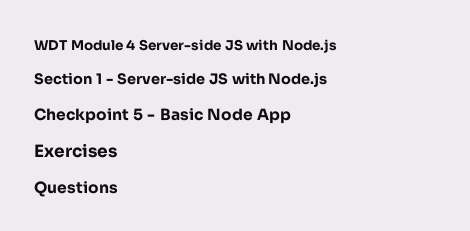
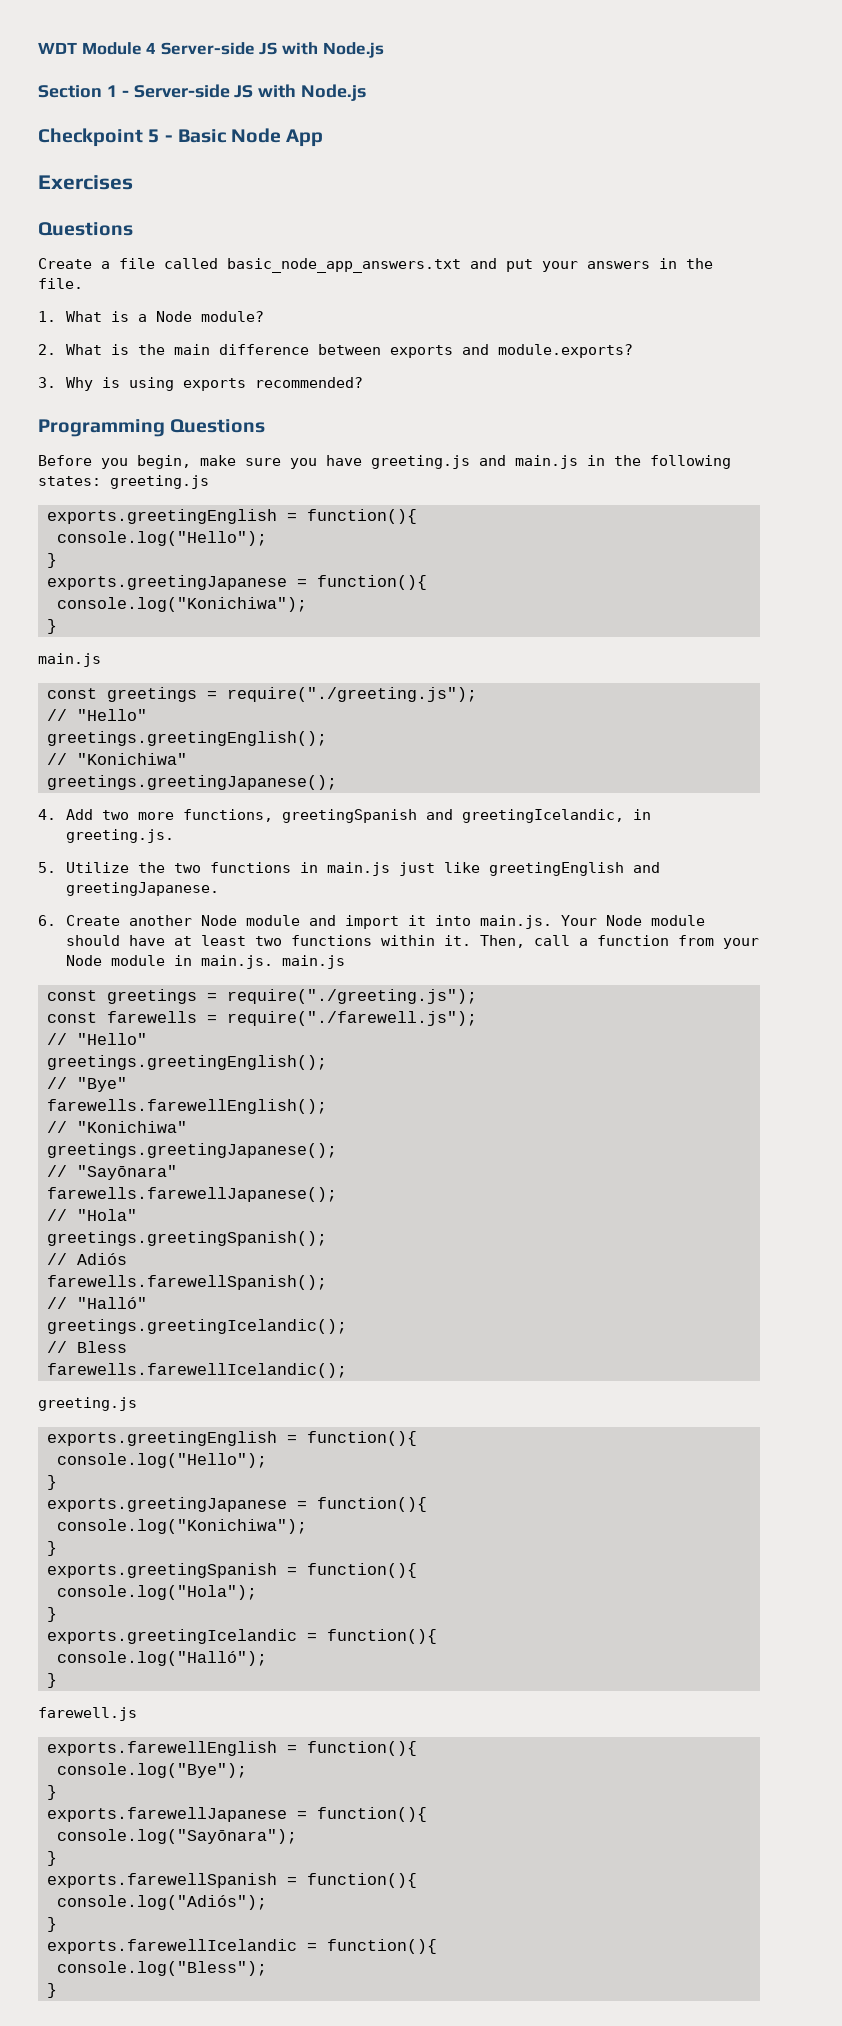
(118, 189) none -> [38,258,713,273] [38,278,83,289] [38,311,264,322] [38,344,633,358] [38,377,363,391] [38,419,266,437] [38,455,731,469] [38,475,209,489] [47,509,417,524] [57,531,267,546] [47,553,57,568] [47,575,427,590] [57,597,307,612] [47,619,57,634] [38,653,101,667] [47,687,477,702] [47,709,147,721] [47,731,327,746] [47,753,187,765] [47,775,337,790] [38,809,651,823] [65,829,174,843] [38,862,660,876] [65,882,219,896] [38,915,705,929] [65,935,759,949] [65,955,345,969] [47,989,477,1004] [47,1011,477,1026] [47,1033,147,1045] [47,1055,327,1070] [47,1077,127,1092] [47,1099,327,1114] [47,1121,187,1133] [47,1143,337,1158] [47,1165,177,1180] [47,1187,337,1202] [47,1209,137,1221] [47,1231,327,1246] [47,1253,127,1265] [47,1275,327,1290] [47,1297,147,1309] [47,1319,347,1334] [47,1341,127,1353] [47,1363,347,1378] [38,1397,137,1411] [47,1431,417,1446] [57,1453,267,1468] [47,1475,57,1490] [47,1497,427,1512] [57,1519,307,1534] [47,1541,57,1556] [47,1563,417,1578] [57,1585,257,1600] [47,1607,57,1622] [47,1629,437,1644] [57,1651,267,1666] [47,1673,57,1688] [38,1707,137,1721] [47,1741,417,1756] [57,1763,247,1778] [47,1785,57,1800] [47,1807,427,1822] [57,1829,297,1844] [47,1851,57,1866] [47,1873,417,1888] [57,1895,267,1910] [47,1917,57,1932] [47,1939,437,1954] [57,1961,267,1976] [47,1983,57,1998] // Create a file called basic_node_app_answers.txt and put your answers in the file. // 1. What is a Node module? // 2. What is the main difference between exports and module.exports? // 3. Why is using exports recommended? // Programming Questions // Before you begin, make sure you have greeting.js and main.js in the following states: greeting.js // exports.greetingEnglish = function(){ // console.log("Hello"); // } // exports.greetingJapanese = function(){ // console.log("Konichiwa"); // } // main.js // const greetings = require("./greeting.js"); // // "Hello" // greetings.greetingEnglish(); // // "Konichiwa" // greetings.greetingJapanese(); // 4. Add two more functions, greetingSpanish and greetingIcelandic, in greeting.js. // 5. Utilize the two functions in main.js just like greetingEnglish and greetingJapanese. // 6. Create another Node module and import it into main.js. Your Node module should have at least two functions within it. Then, call a function from your Node module in main.js. main.js // const greetings = require("./greeting.js"); // const farewells = require("./farewell.js"); // // "Hello" // greetings.greetingEnglish(); // // "Bye" // farewells.farewellEnglish(); // // "Konichiwa" // greetings.greetingJapanese(); // // "Sayōnara" // farewells.farewellJapanese(); // // "Hola" // greetings.greetingSpanish(); // // Adiós // farewells.farewellSpanish(); // // "Halló" // greetings.greetingIcelandic(); // // Bless // farewells.farewellIcelandic(); // greeting.js // exports.greetingEnglish = function(){ // console.log("Hello"); // } // exports.greetingJapanese = function(){ // console.log("Konichiwa"); // } // exports.greetingSpanish = function(){ // console.log("Hola"); // } // exports.greetingIcelandic = function(){ // console.log("Halló"); // } // farewell.js // exports.farewellEnglish = function(){ // console.log("Bye"); // } // exports.farewellJapanese = function(){ // console.log("Sayōnara"); // } // exports.farewellSpanish = function(){ // console.log("Adiós"); // } // exports.farewellIcelandic = function(){ // console.log("Bless"); // }

